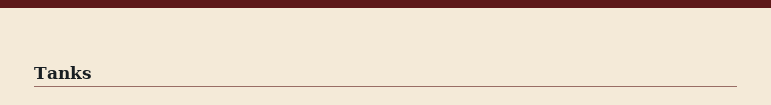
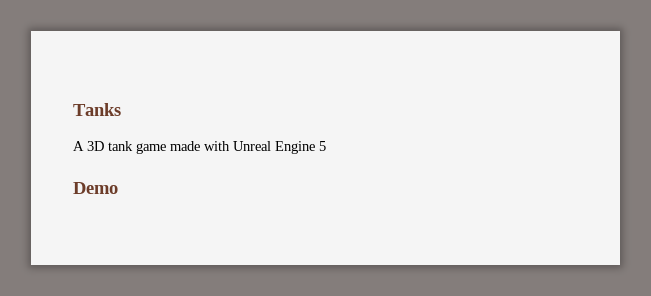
(92, 72) none -> [73,141,326,154] [73,182,118,194] // A 3D tank game made with Unreal Engine 5 // Demo

